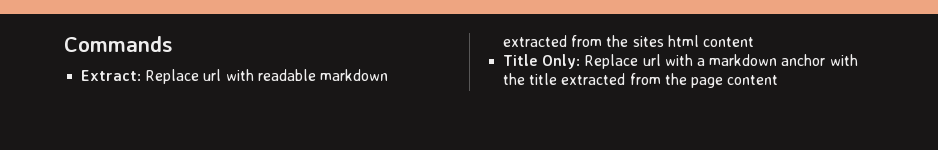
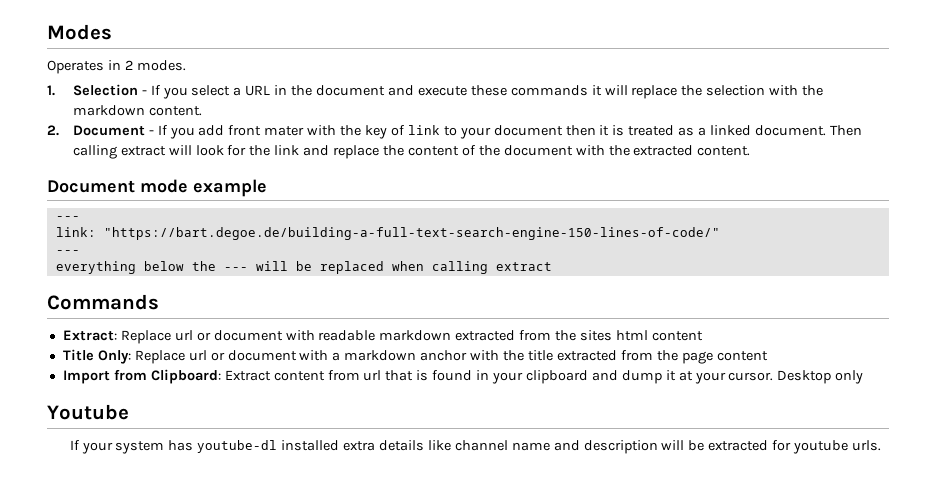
(64, 44) none -> [47,24,112,40] [47,60,186,74] [47,84,824,99] [72,105,202,116] [47,125,862,139] [72,145,751,159] [47,179,267,197] [55,216,80,220] [55,227,720,240] [55,250,80,254] [55,261,552,274] Modes // Operates in 2 modes. // 1. Selection - If you select a URL in the document and execute these commands it will replace the selection with the markdown content. // 2. Document - If you add front mater with the key of link to your document then it is treated as a linked document. Then calling extract will look for the link and replace the content of the document with the extracted content. // Document mode example // --- // link: "https://bart.degoe.de/building-a-full-text-search-engine-150-lines-of-code/" // --- // everything below the --- will be replaced when calling extract //
(222, 75) none -> [196,330,283,341] or document
(661, 60) none -> [210,350,297,361] or document
(779, 80) none -> [62,369,864,384] [47,404,129,420] [69,440,882,454] // Import from Clipboard: Extract content from url that is found in your clipboard and dump it at your cursor. Desktop only // Youtube // If your system has youtube-dl installed extra details like channel name and description will be extracted for youtube urls.

